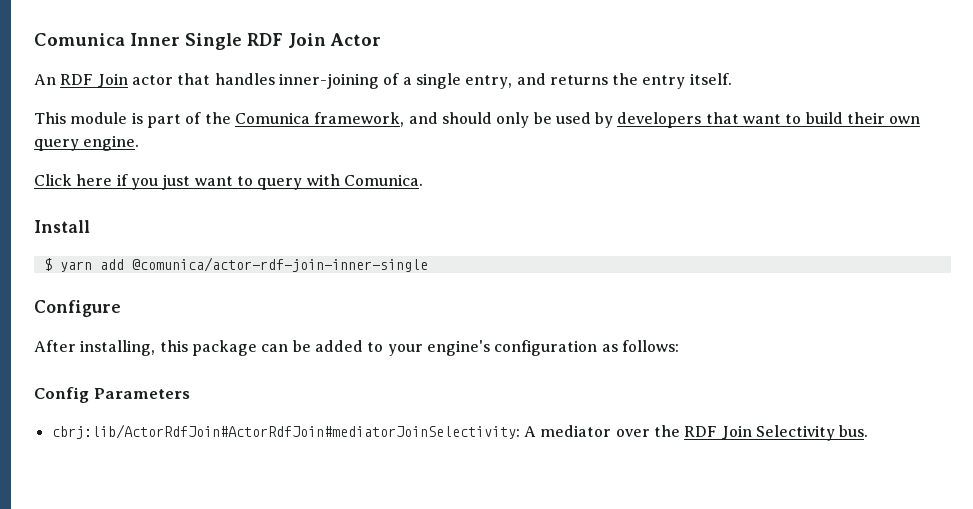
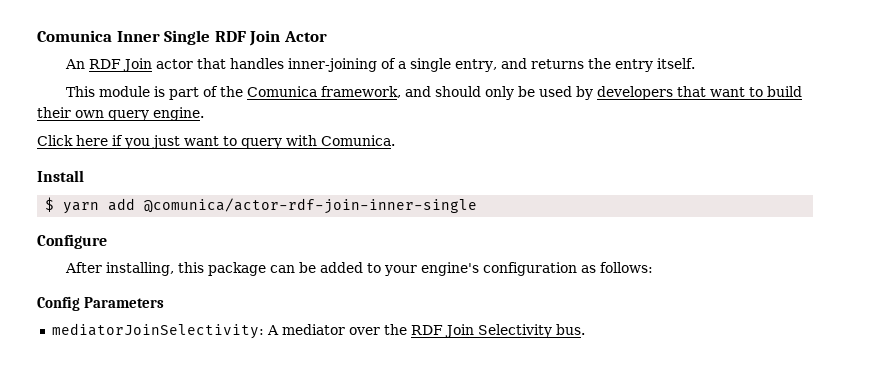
[51,424,520,439] cbrj:lib/ActorRdfJoin#ActorRdfJoin#mediatorJoinSelectivity: -> [51,323,264,339] mediatorJoinSelectivity:

